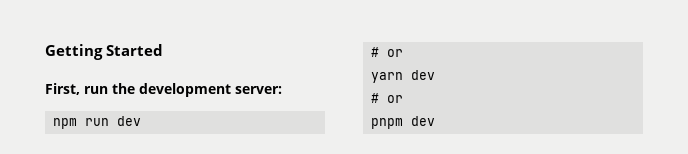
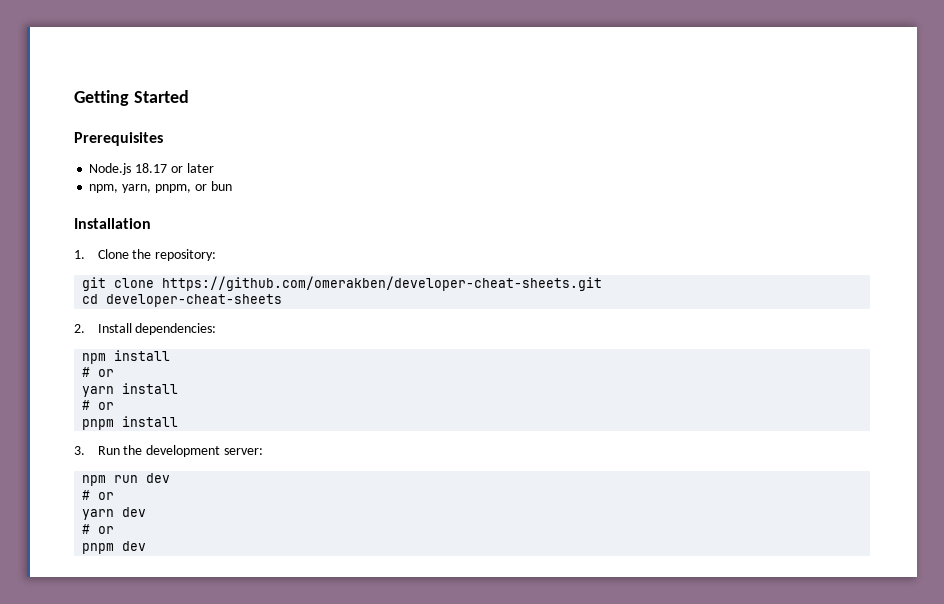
[45,83,108,95] First, run -> [74,132,163,146] [89,163,214,175] [89,181,232,193] [74,218,151,229] [74,249,217,261] [82,276,603,291] [82,294,283,307] [74,323,217,335] [82,350,171,364] [82,367,115,377] [82,383,179,397] [82,400,115,410] [82,416,179,430] [74,446,120,455] Prerequisites // Node.js 18.17 or later // npm, yarn, pnpm, or bun // Installation // 1. Clone the repository: // git clone https://github.com/omerakben/developer-cheat-sheets.git // cd developer-cheat-sheets // 2. Install dependencies: // npm install // # or // yarn install // # or // pnpm install // 3. Run

